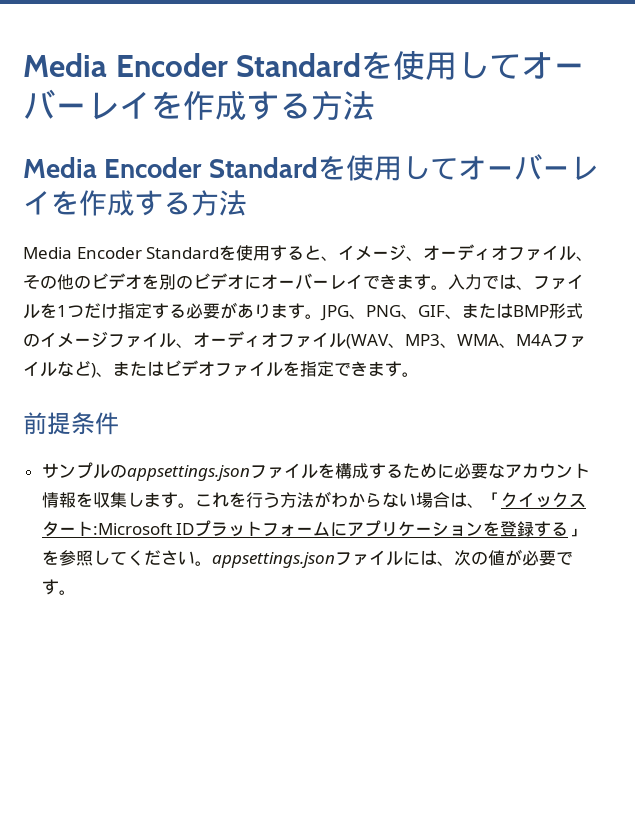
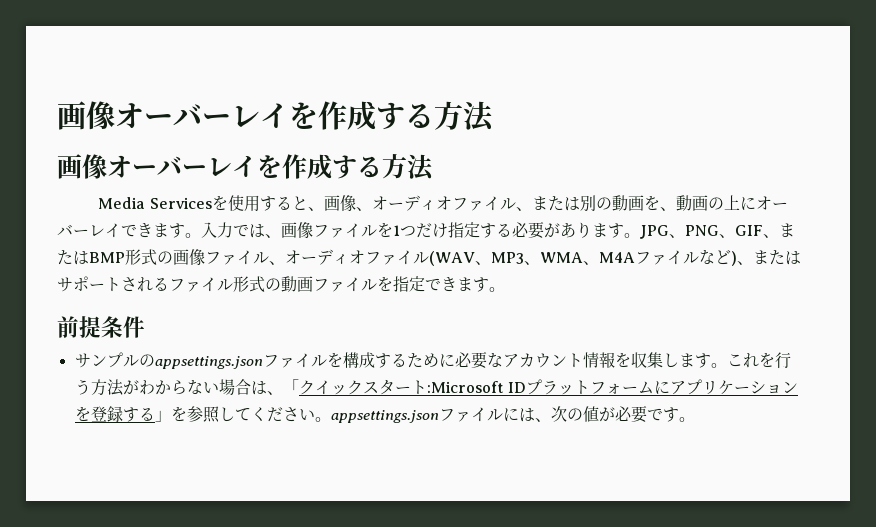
[23,51,586,80] [23,89,375,120] [23,154,598,181] [23,190,247,216] [23,247,220,259] Media Encoder Standardを使用してオーバーレイを作成する方法 // Media Encoder Standardを使用してオーバーレイを作成する方法 // Media Encoder Standard -> [57,101,495,132] [57,154,434,181] [98,197,212,209] 画像オーバーレイを作成する方法 // 画像オーバーレイを作成する方法 // Media Services
[338,244,407,261] イメージ -> [323,195,356,212] 画像
[23,273,244,290] その他のビデオを別のビデオ -> [531,195,740,211] または別の動画を、動画の上
(533, 287) none -> [281,222,313,239] 画像
[40,331,108,348] イメージ -> [173,249,205,266] 画像
[164,360,215,377] ビデオ -> [57,276,313,292] サポートされるファイル形式の動画

